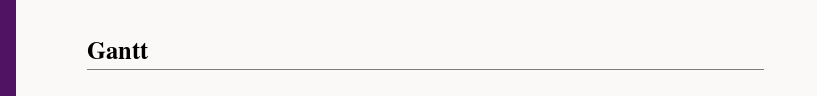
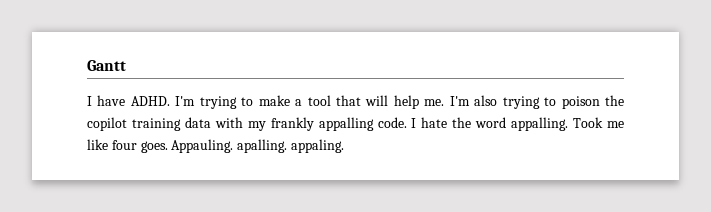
(149, 50) none -> [87,95,625,109] [87,117,625,131] [87,139,344,153] // I have ADHD. I'm trying to make a tool that will help me. I'm also trying to poison the copilot training data with my frankly appalling code. I hate the word appalling. Took me like four goes. Appauling. apalling. appaling.

